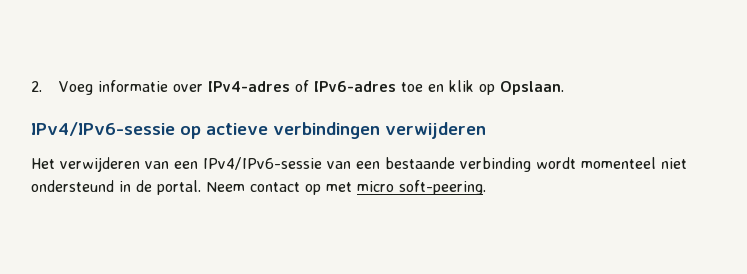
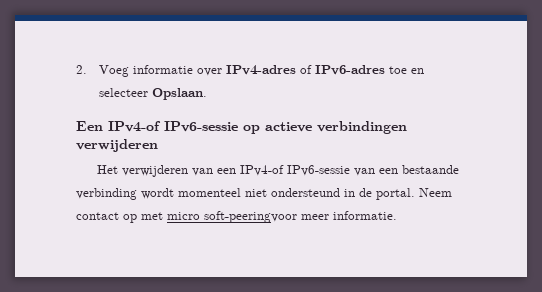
[449,80,496,95] klik op -> [99,88,149,97] selecteer
[31,122,175,136] IPv4/IPv6-sessie -> [76,121,238,132] Een IPv4-of IPv6-sessie
[203,157,322,170] IPv4/IPv6-sessie -> [240,165,351,176] IPv4-of IPv6-sessie
[399,180,486,195] soft-peering. -> [204,211,397,223] soft-peeringvoor meer informatie.

